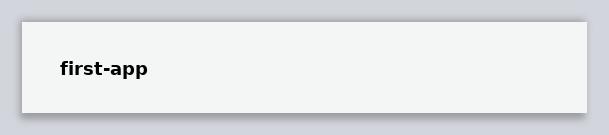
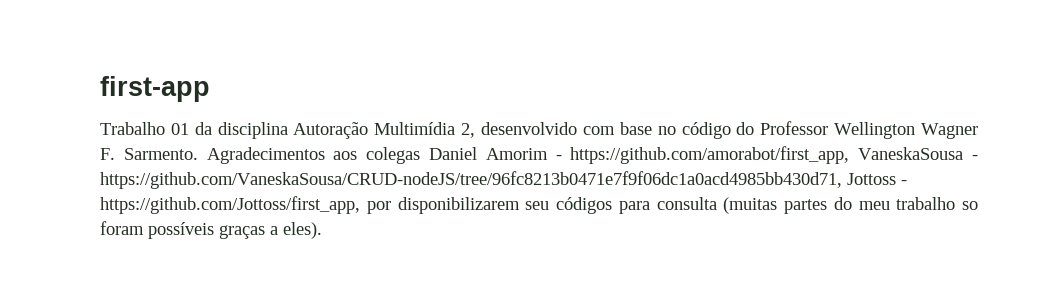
(148, 70) none -> [100,121,979,139] [100,146,978,164] [100,171,907,189] [100,196,978,214] [100,221,322,239] // Trabalho 01 da disciplina Autoração Multimídia 2, desenvolvido com base no código do Professor Wellington Wagner F. Sarmento. Agradecimentos aos colegas Daniel Amorim - https://github.com/amorabot/first_app, VaneskaSousa - https://github.com/VaneskaSousa/CRUD-nodeJS/tree/96fc8213b0471e7f9f06dc1a0acd4985bb430d71, Jottoss - https://github.com/Jottoss/first_app, por disponibilizarem seu códigos para consulta (muitas partes do meu trabalho so foram possíveis graças a eles).

